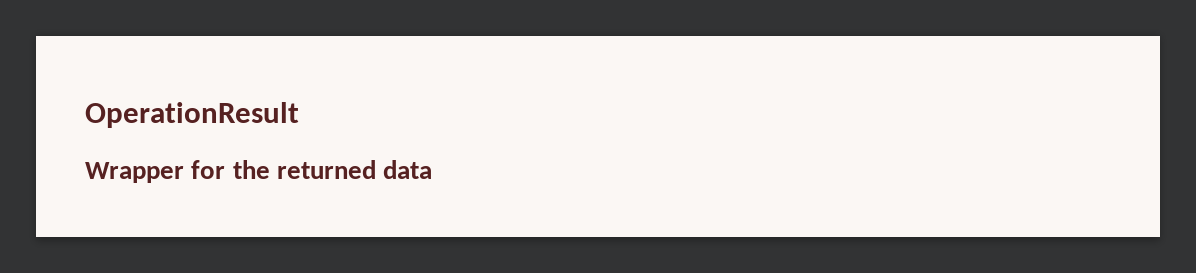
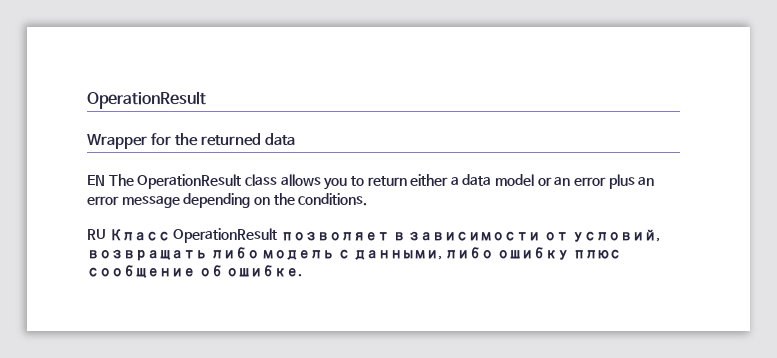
(433, 169) none -> [87,174,655,190] [87,193,368,208] [87,228,660,243] [87,247,621,261] [87,265,303,278] // EN The OperationResult class allows you to return either a data model or an error plus an error message depending on the conditions. // RU Класс OperationResult позволяет в зависимости от условий, возвращать либо модель с данными, либо ошибку плюс сообщение об ошибке.

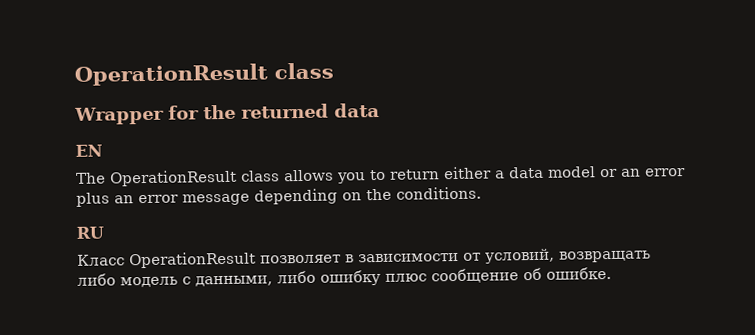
[87,91,206,109] OperationResult -> [74,62,334,86] OperationResult class
(105, 180) none -> (103, 150) //
(106, 234) none -> (104, 232) //

